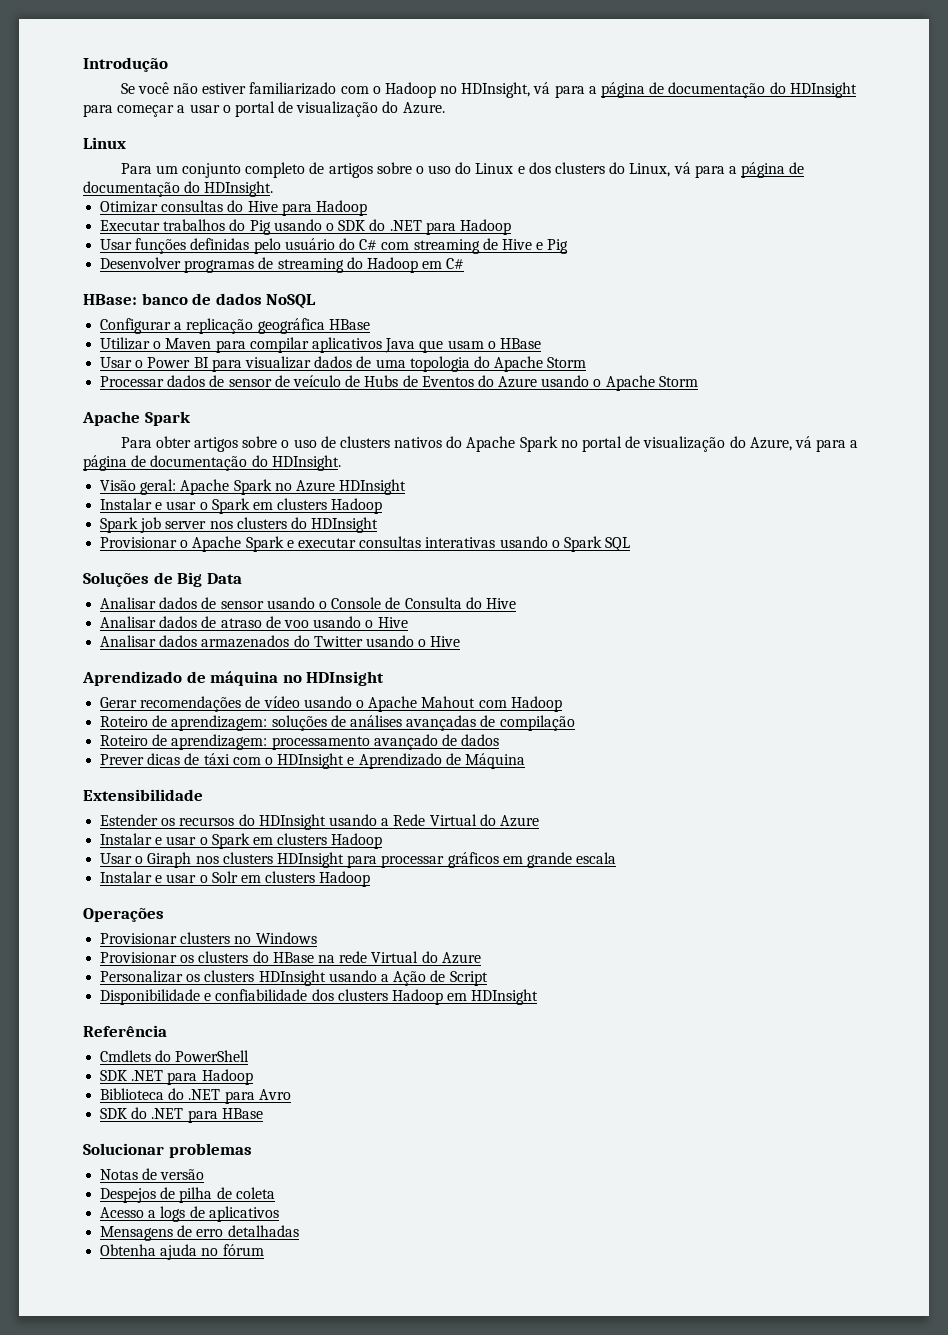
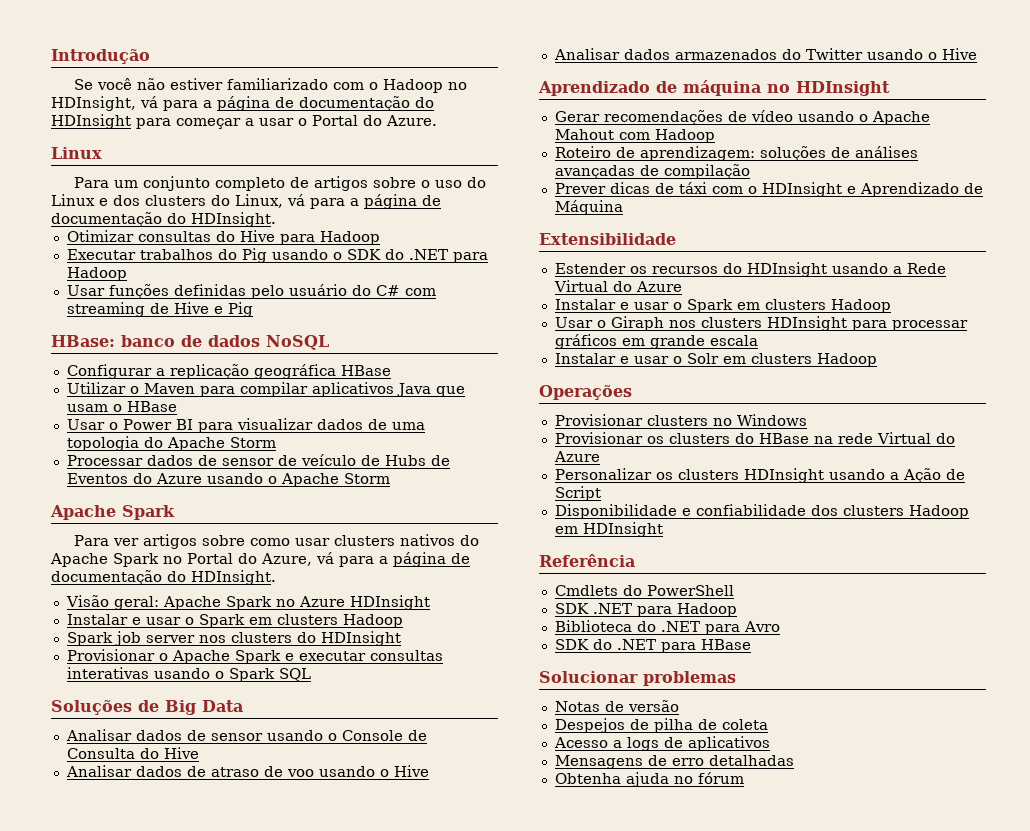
[234,101,379,117] portal de visualização -> [312,115,358,126] Portal
[100,257,465,273] // Desenvolver programas de streaming do Hadoop em C# -> (253, 309) none
[155,436,336,452] obter artigos sobre o uso de -> [112,534,330,549] ver artigos sobre como usar
[581,436,726,452] portal de visualização -> [187,553,233,564] Portal
[100,734,500,750] // Roteiro de aprendizagem: processamento avançado de dados -> (750, 171) none

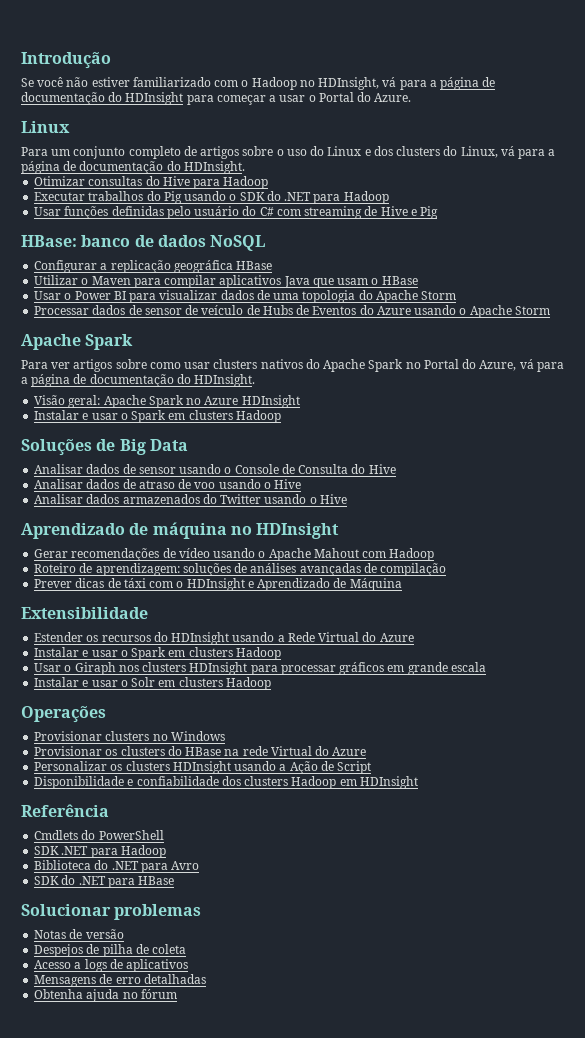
[66,631,401,646] [66,649,443,664] [66,667,311,682] // Spark job server nos clusters do HDInsight // Provisionar o Apache Spark e executar consultas interativas usando o Spark SQL -> (281, 416) none

